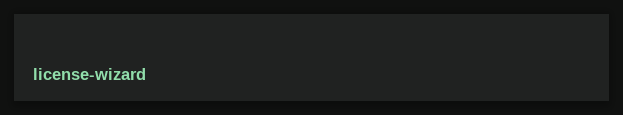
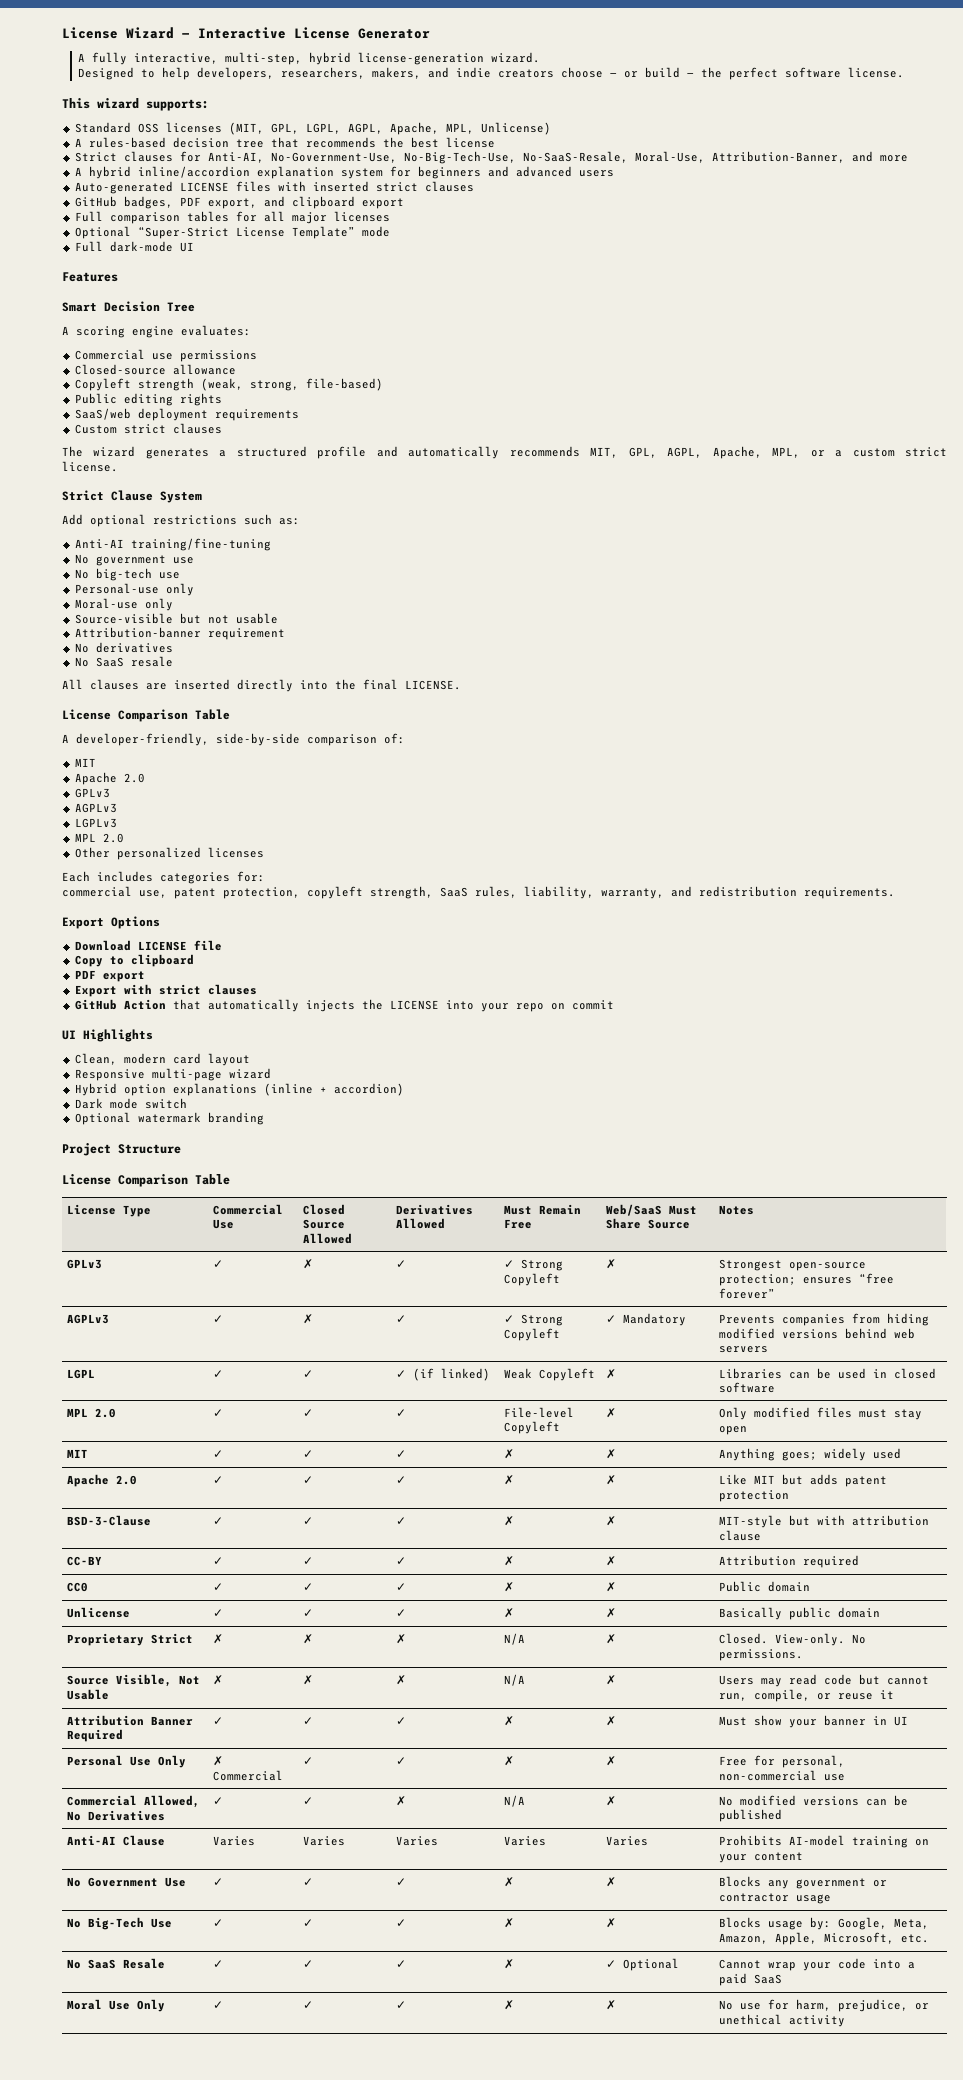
[33,68,146,80] license-wizard -> [62,27,430,39] [78,52,541,65] [78,67,905,80] [62,98,209,111] [74,122,551,135] [74,137,495,148] [74,151,908,164] [74,166,614,179] [74,181,474,194] [74,196,404,209] [74,211,390,224] [74,226,390,239] [74,241,194,252] [62,272,118,282] [62,301,195,312] [62,325,251,338] [74,349,257,362] [74,364,236,375] [74,378,383,391] [74,393,222,406] [74,408,299,421] [74,423,222,434] [62,446,948,459] [62,461,118,472] [62,490,202,503] [62,514,300,527] [74,538,271,551] [74,554,194,566] [74,568,180,581] [74,583,194,596] [74,598,173,611] [74,613,278,624] [74,627,285,640] [74,642,173,653] [74,656,173,667] [62,679,461,692] [62,709,230,722] [62,733,405,746] [74,758,96,767] [74,772,145,785] [74,788,110,798] [74,803,117,813] [74,818,117,828] [74,833,124,843] [74,847,264,860] [62,871,265,884] [62,886,895,899] [62,916,160,929] [74,940,222,951] [74,954,194,967] [74,970,145,982] [74,984,257,997] [74,999,614,1012] [62,1029,153,1042] [74,1053,250,1066] [74,1068,271,1081] [74,1083,404,1096] [74,1098,187,1109] [74,1112,264,1125] [62,1143,181,1156] [62,1174,230,1187] [67,1204,152,1217] [213,1204,284,1215] [213,1219,235,1229] [303,1204,346,1215] [303,1219,346,1229] [303,1233,353,1244] [396,1204,474,1215] [396,1218,446,1229] [504,1204,582,1215] [504,1219,533,1229] [606,1204,698,1216] [606,1218,691,1229] [719,1205,755,1215] [67,1259,103,1269] [213,1260,224,1268] [303,1259,314,1269] [396,1260,407,1268] [504,1259,564,1271] [504,1273,561,1286] [606,1259,617,1269] [719,1259,867,1271] [719,1273,895,1286] [719,1288,776,1299] [67,1314,110,1324] [213,1315,224,1323] [303,1314,314,1324] [396,1315,407,1323] [504,1314,564,1326] [504,1328,561,1341] [606,1313,687,1326] [719,1313,930,1326] [719,1328,916,1339] [719,1346,769,1353] [67,1369,96,1379] [213,1370,224,1378] [303,1370,314,1378] [396,1368,491,1381] [504,1368,596,1381] [606,1369,617,1379] [719,1368,937,1379] [719,1382,776,1393] [67,1408,117,1418] [213,1409,224,1417] [303,1409,314,1417] [396,1409,407,1417] [504,1407,575,1418] [504,1421,561,1434] [606,1408,617,1418] [719,1407,923,1420] [719,1426,748,1435] [67,1449,89,1458] [213,1450,224,1458] [303,1450,314,1458] [396,1450,407,1458] [504,1449,515,1459] [606,1449,617,1459] [719,1448,902,1461] [67,1474,138,1487] [213,1476,224,1484] [303,1476,314,1484] [396,1476,407,1484] [504,1475,515,1485] [606,1475,617,1485] [719,1474,888,1487] [719,1490,790,1502] [67,1515,152,1526] [213,1517,224,1525] [303,1517,314,1525] [396,1517,407,1525] [504,1516,515,1526] [606,1516,617,1526] [719,1515,930,1528] [719,1530,762,1541] [67,1556,103,1566] [213,1557,224,1565] [303,1557,314,1565] [396,1557,407,1565] [504,1556,515,1566] [606,1556,617,1566] [719,1555,860,1568] [67,1582,89,1592] [213,1583,224,1591] [303,1583,314,1591] [396,1583,407,1591] [504,1582,515,1592] [606,1582,617,1592] [719,1581,811,1592] [67,1607,131,1618] [213,1609,224,1617] [303,1609,314,1617] [396,1609,407,1617] [504,1608,515,1618] [606,1608,617,1618] [719,1607,881,1620] [67,1633,194,1646] [213,1634,224,1644] [303,1634,314,1644] [396,1634,407,1644] [504,1633,526,1645] [606,1634,617,1644] [719,1633,867,1646] [719,1649,804,1661] [67,1674,201,1687] [67,1689,110,1700] [213,1675,224,1685] [303,1675,314,1685] [396,1675,407,1685] [504,1674,526,1686] [606,1675,617,1685] [719,1674,930,1687] [719,1689,895,1702] [67,1715,194,1726] [67,1729,124,1742] [213,1717,224,1725] [303,1717,314,1725] [396,1717,407,1725] [504,1716,515,1726] [606,1716,617,1726] [719,1715,909,1728] [67,1755,187,1768] [213,1756,224,1766] [213,1770,284,1781] [303,1757,314,1765] [396,1757,407,1765] [504,1756,515,1766] [606,1756,617,1766] [719,1755,846,1768] [719,1770,846,1781] [67,1795,201,1808] [67,1810,166,1821] [213,1797,224,1805] [303,1797,314,1805] [396,1796,407,1806] [504,1795,526,1807] [606,1796,617,1806] [719,1795,909,1806] [719,1809,783,1822] [67,1835,166,1846] [213,1836,256,1846] [303,1836,346,1846] [396,1836,439,1846] [504,1836,547,1846] [606,1836,649,1846] [719,1835,930,1848] [719,1852,804,1863] [67,1877,187,1887] [213,1878,224,1886] [303,1878,314,1886] [396,1878,407,1886] [504,1877,515,1887] [606,1877,617,1887] [719,1876,888,1889] [719,1893,832,1904] [67,1917,173,1930] [213,1919,224,1927] [303,1919,314,1927] [396,1919,407,1927] [504,1918,515,1928] [606,1918,617,1928] [719,1917,930,1930] [719,1932,930,1945] [67,1958,166,1969] [213,1960,224,1968] [303,1960,314,1968] [396,1960,407,1968] [504,1959,515,1969] [606,1958,680,1971] [719,1958,916,1971] [719,1973,783,1986] [67,1999,166,2012] [213,2001,224,2009] [303,2001,314,2009] [396,2001,407,2009] [504,2000,515,2010] [606,2000,617,2010] [719,1999,930,2012] [719,2014,846,2027] License Wizard — Interactive License Generator // A fully interactive, multi-step, hybrid license-generation wizard. // Designed to help developers, researchers, makers, and indie creators choose — or build — the perfect software license. // This wizard supports: // Standard OSS licenses (MIT, GPL, LGPL, AGPL, Apache, MPL, Unlicense) // A rules-based decision tree that recommends the best license // Strict clauses for Anti-AI, No-Government-Use, No-Big-Tech-Use, No-SaaS-Resale, Moral-Use, Attribution-Banner, and more // A hybrid inline/accordion explanation system for beginners and advanced users // Auto-generated LICENSE files with inserted strict clauses // GitHub badges, PDF export, and clipboard export // Full comparison tables for all major licenses // Optional “Super-Strict License Template” mode // Full dark-mode UI // Features // Smart Decision Tree // A scoring engine evaluates: // Commercial use permissions // Closed-source allowance // Copyleft strength (weak, strong, file-based) // Public editing rights // SaaS/web deployment requirements // Custom strict clauses // The wizard generates a structured profile and automatically recommends MIT, GPL, AGPL, Apache, MPL, or a custom strict license. // Strict Clause System // Add optional restrictions such as: // Anti-AI training/fine-tuning // No government use // No big-tech use // Personal-use only // Moral-use only // Source-visible but not usable // Attribution-banner requirement // No derivatives // No SaaS resale // All clauses are inserted directly into the final LICENSE. // License Comparison Table // A developer-friendly, side-by-side comparison of: // MIT // Apache 2.0 // GPLv3 // AGPLv3 // LGPLv3 // MPL 2.0 // Other personalized licenses // Each includes categories for: // commercial use, patent protection, copyleft strength, SaaS rules, liability, warranty, and redistribution requirements. // Export Options // Download LICENSE file // Copy to clipboard // PDF export // Export with strict clauses // GitHub Action that automatically injects the LICENSE into your repo on commit // UI Highlights // Clean, modern card layout // Responsive multi-page wizard // Hybrid option explanations (inline + accordion) // Dark mode switch // Optional watermark branding // Project Structure // License Comparison Table // License Type | Commercial Use | Closed Source Allowed | Derivatives Allowed | Must Remain Free | Web/SaaS Must Share Source | Notes // GPLv3 | ✓ | ✗ | ✓ | ✓ Strong Copyleft | ✗ | Strongest open-source protection; ensures “free forever” // AGPLv3 | ✓ | ✗ | ✓ | ✓ Strong Copyleft | ✓ Mandatory | Prevents companies from hiding modified versions behind web servers // LGPL | ✓ | ✓ | ✓ (if linked) | Weak Copyleft | ✗ | Libraries can be used in closed software // MPL 2.0 | ✓ | ✓ | ✓ | File-level Copyleft | ✗ | Only modified files must stay open // MIT | ✓ | ✓ | ✓ | ✗ | ✗ | Anything goes; widely used // Apache 2.0 | ✓ | ✓ | ✓ | ✗ | ✗ | Like MIT but adds patent protection // BSD-3-Clause | ✓ | ✓ | ✓ | ✗ | ✗ | MIT-style but with attribution clause // CC-BY | ✓ | ✓ | ✓ | ✗ | ✗ | Attribution required // CC0 | ✓ | ✓ | ✓ | ✗ | ✗ | Public domain // Unlicense | ✓ | ✓ | ✓ | ✗ | ✗ | Basically public domain // Proprietary Strict | ✗ | ✗ | ✗ | N/A | ✗ | Closed. View-only. No permissions. // Source Visible, Not Usable | ✗ | ✗ | ✗ | N/A | ✗ | Users may read code but cannot run, compile, or reuse it // Attribution Banner Required | ✓ | ✓ | ✓ | ✗ | ✗ | Must show your banner in UI // Personal Use Only | ✗ Commercial | ✓ | ✓ | ✗ | ✗ | Free for personal, non-commercial use // Commercial Allowed, No Derivatives | ✓ | ✓ | ✗ | N/A | ✗ | No modified versions can be published // Anti-AI Clause | Varies | Varies | Varies | Varies | Varies | Prohibits AI-model training on your content // No Government Use | ✓ | ✓ | ✓ | ✗ | ✗ | Blocks any government or contractor usage // No Big-Tech Use | ✓ | ✓ | ✓ | ✗ | ✗ | Blocks usage by: Google, Meta, Amazon, Apple, Microsoft, etc. // No SaaS Resale | ✓ | ✓ | ✓ | ✗ | ✓ Optional | Cannot wrap your code into a paid SaaS // Moral Use Only | ✓ | ✓ | ✓ | ✗ | ✗ | No use for harm, prejudice, or unethical activity

